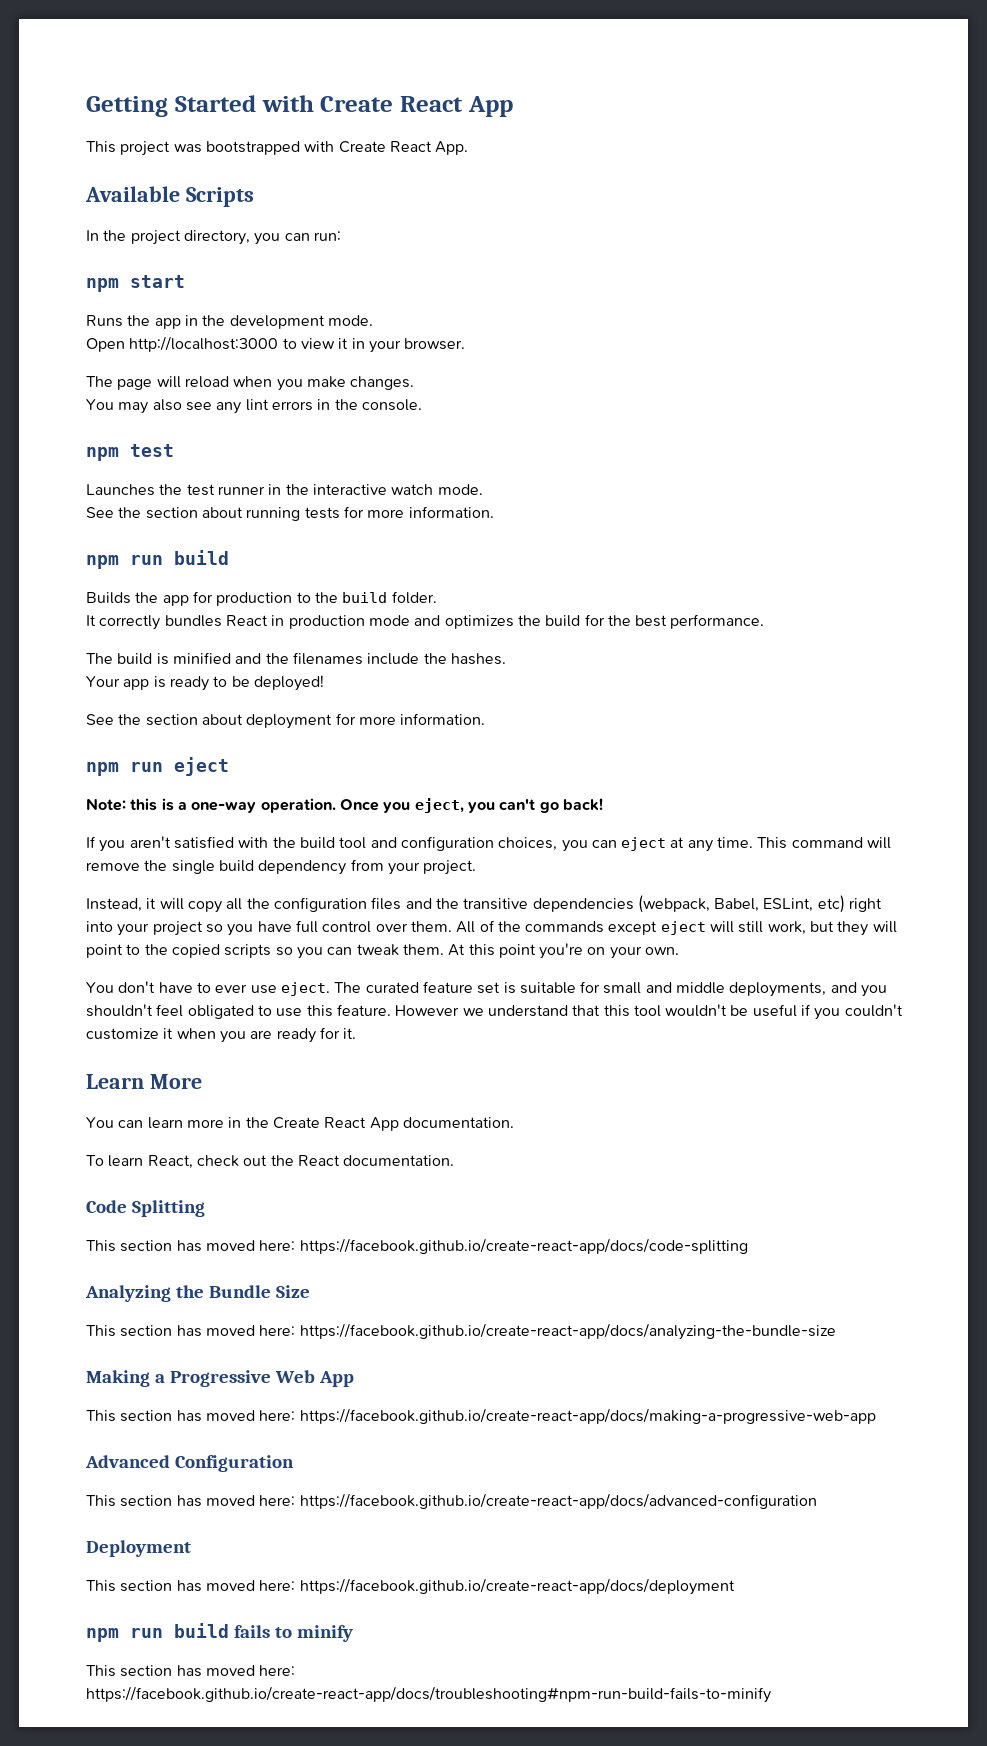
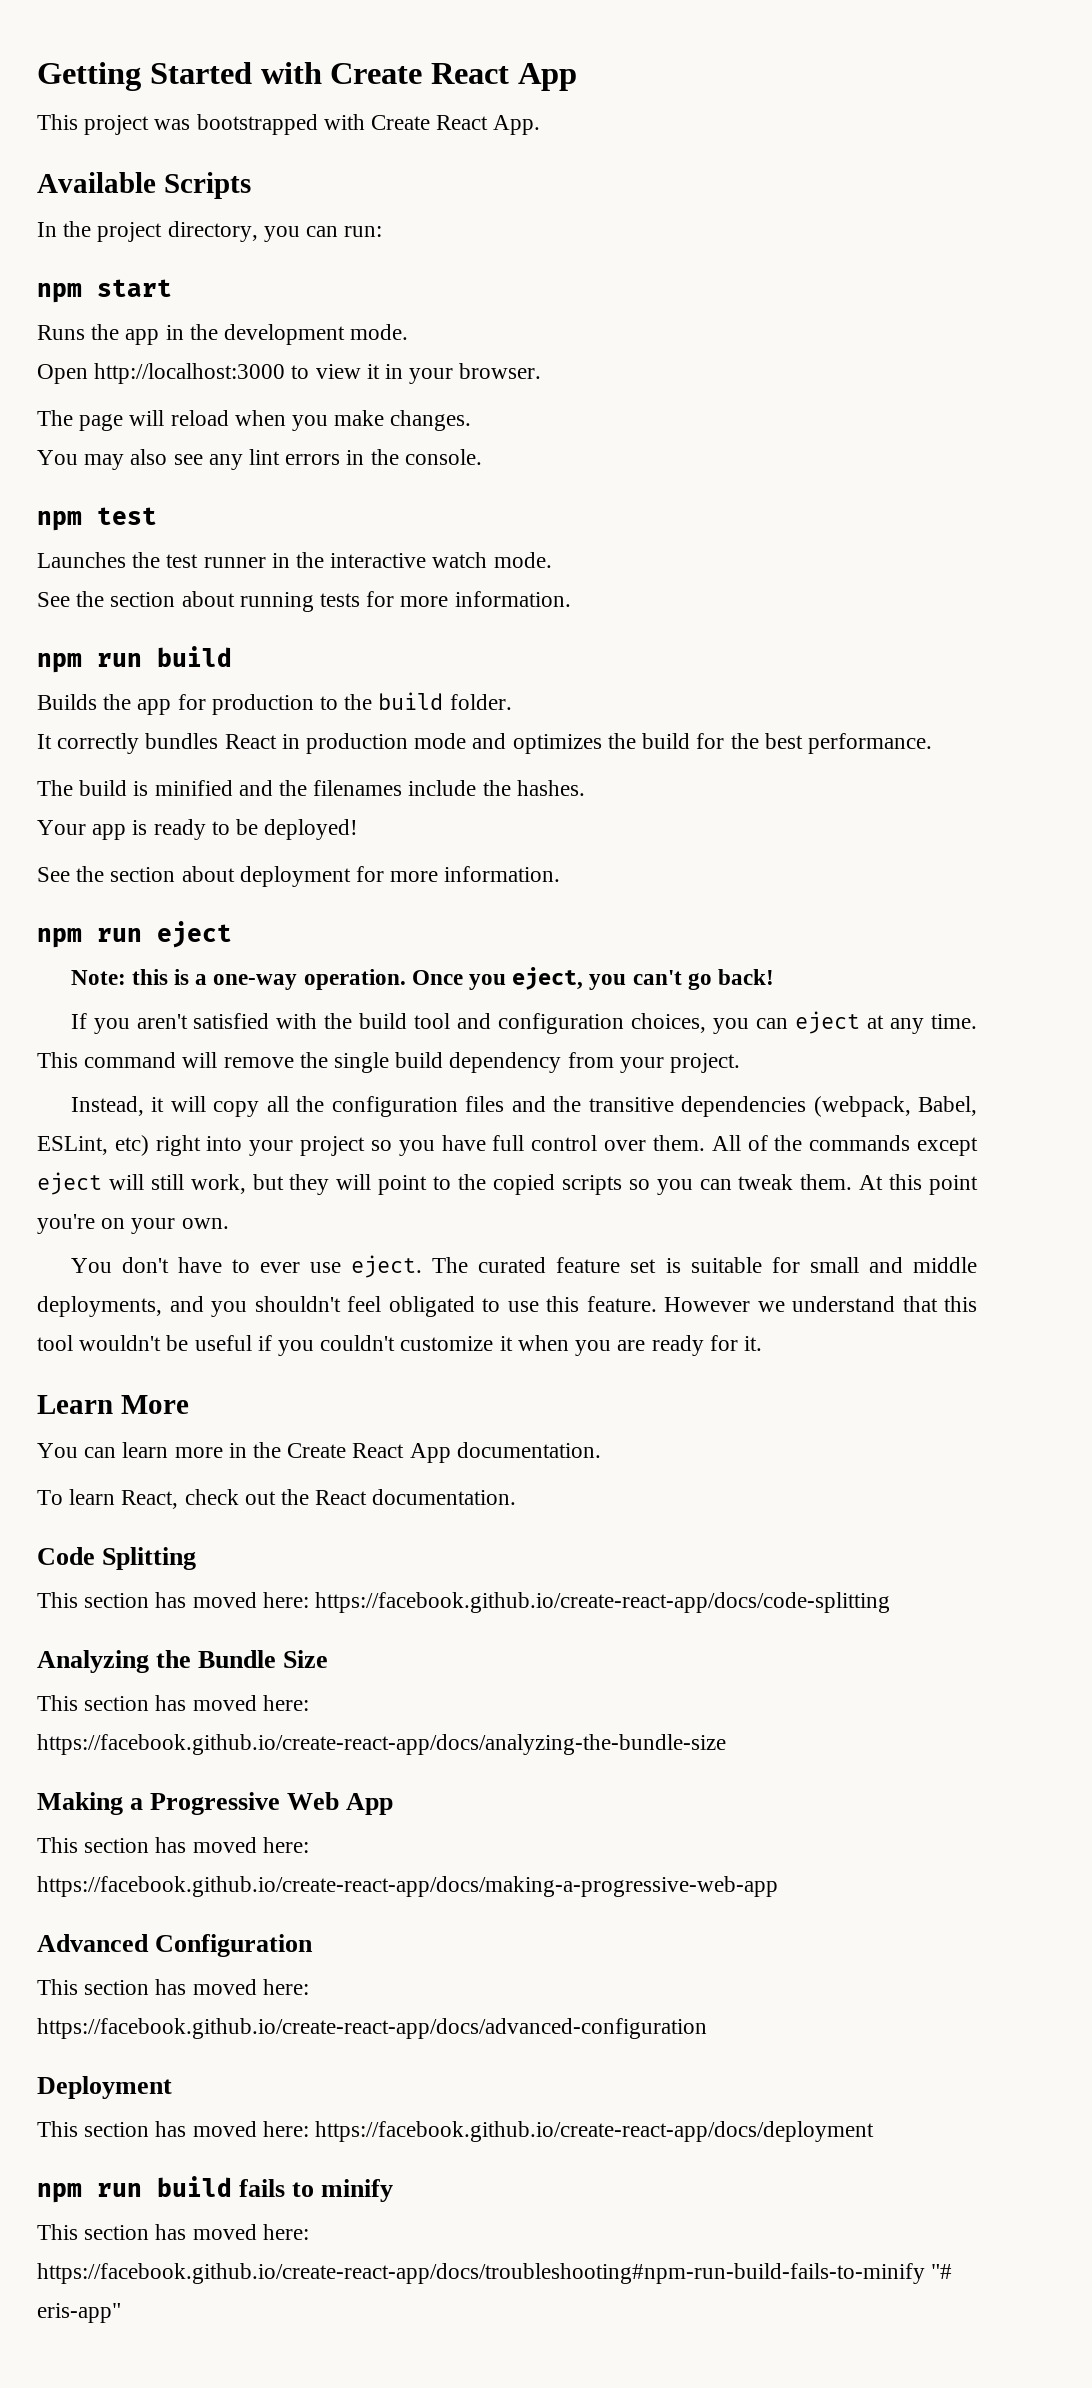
(771, 1694) none -> [931,2264,953,2279] [37,2303,121,2323] "# eris-app"

